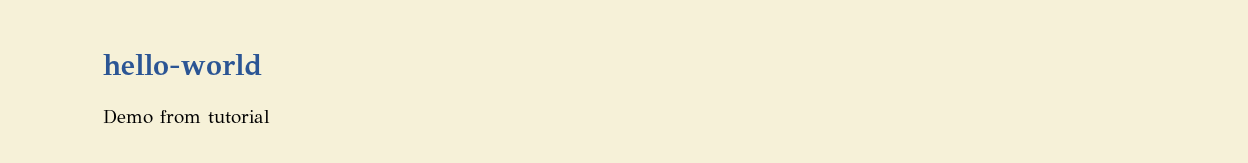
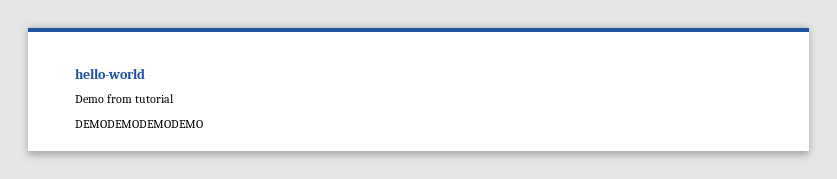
(270, 117) none -> [75,120,203,128] // DEMODEMODEMODEMO

